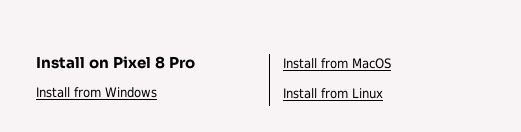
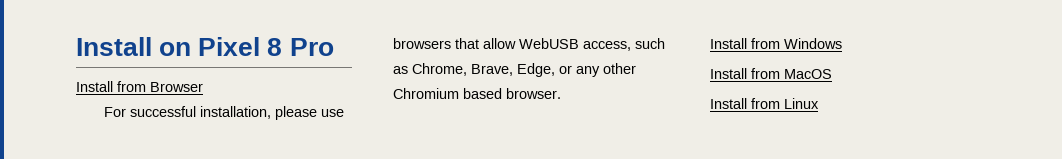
(196, 62) none -> [76,81,203,92] [103,106,344,120] [393,38,665,51] [393,63,636,77] [393,88,561,99] // Install from Browser // For successful installation, please use browsers that allow WebUSB access, such as Chrome, Brave, Edge, or any other Chromium based browser.

